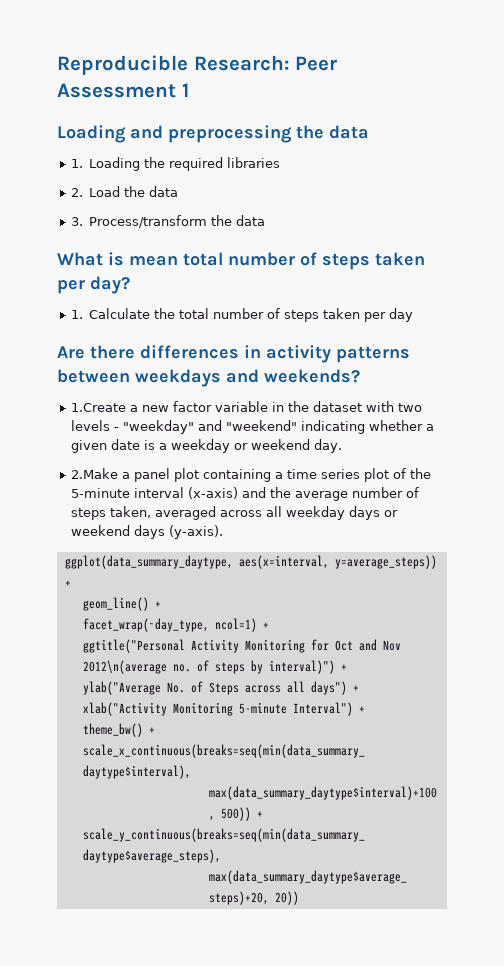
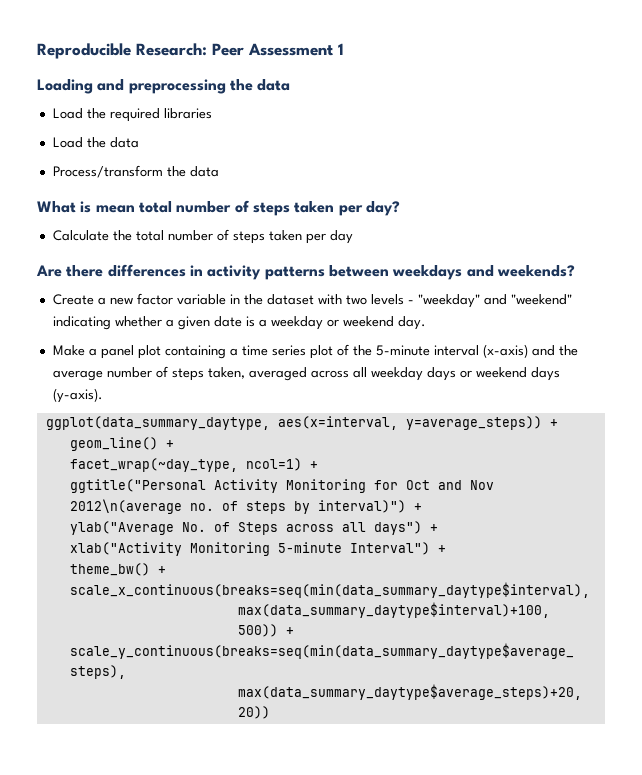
[70,157,141,171] 1. Loading -> [52,108,83,119] Load
[70,188,83,197] 2. -> (212, 113) none
[70,217,83,226] 3. -> (139, 142) none
[70,310,83,319] 1. -> (400, 208) none
[70,403,126,412] 1.Create -> [52,294,94,305] Create
[70,468,118,479] 2.Make -> [52,345,85,356] Make

